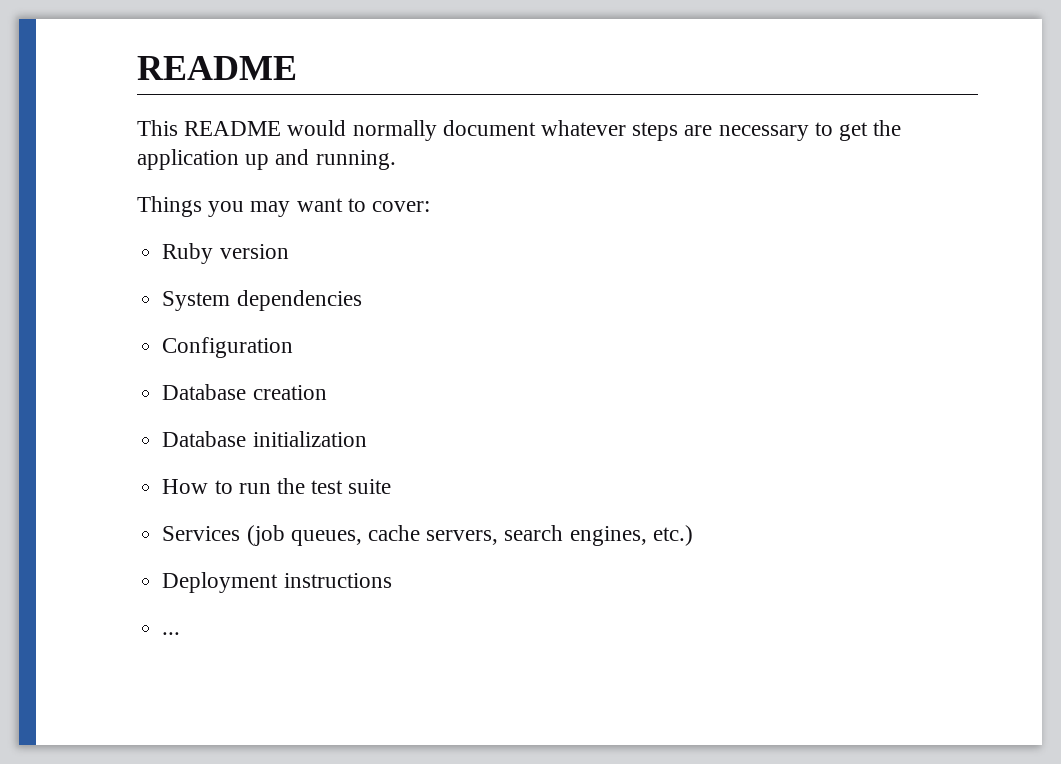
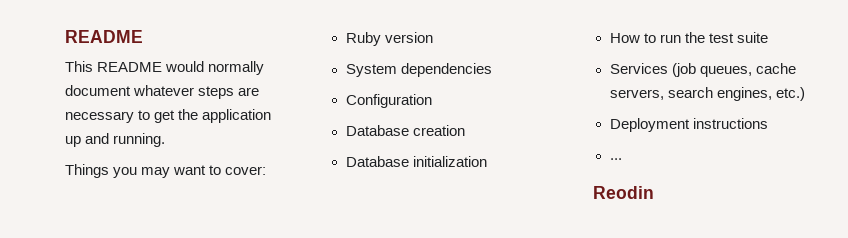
(181, 633) none -> [593,186,654,199] // Reodin

